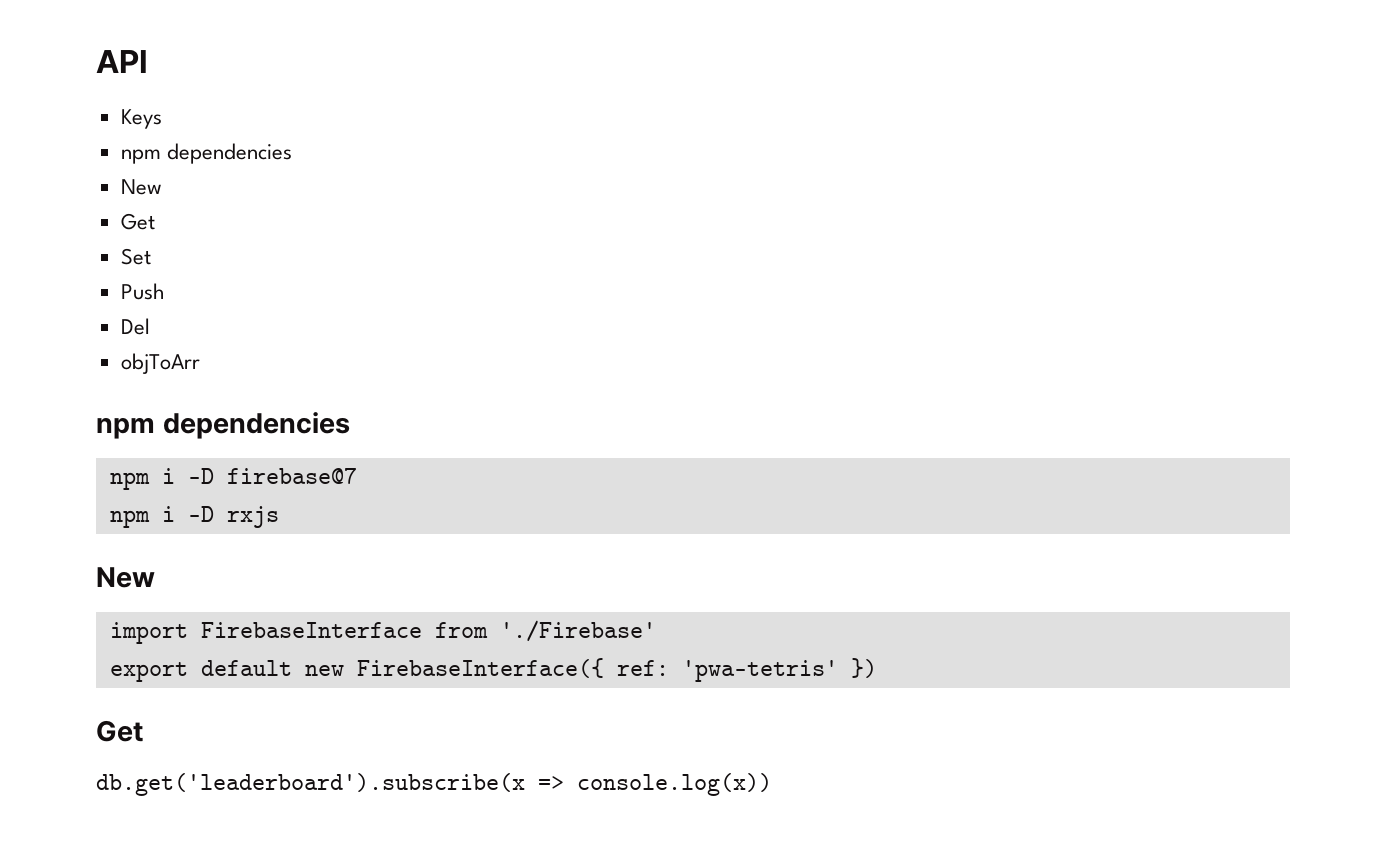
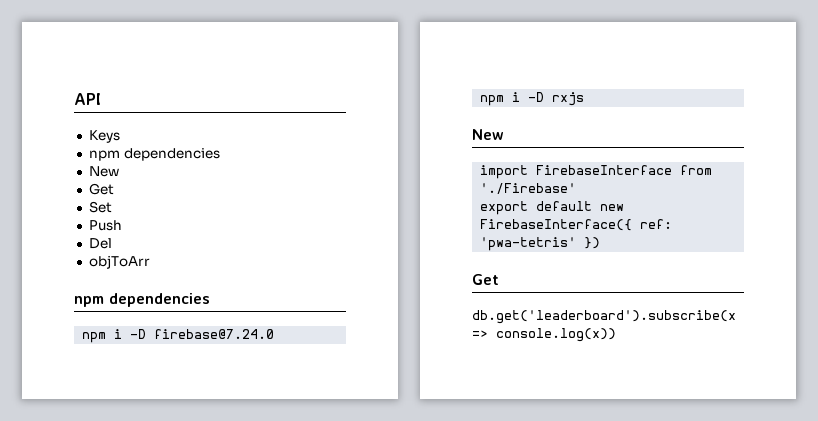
[226,468,357,484] firebase@7 -> [154,329,275,339] firebase@7.24.0

